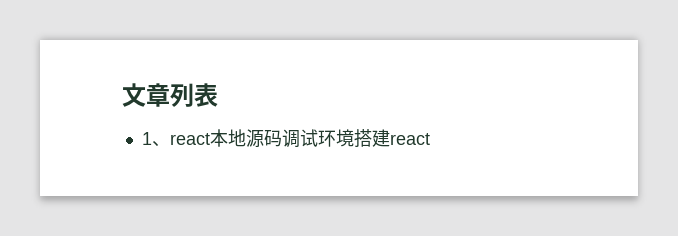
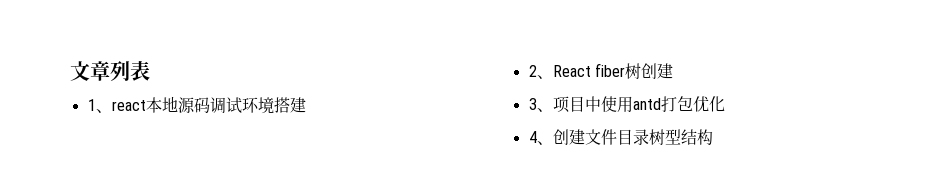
[389,133,430,145] react -> [528,63,673,79] [528,96,725,113] [528,129,713,145] // 2、React fiber树创建 // 3、项目中使用antd打包优化 // 4、创建文件目录树型结构

